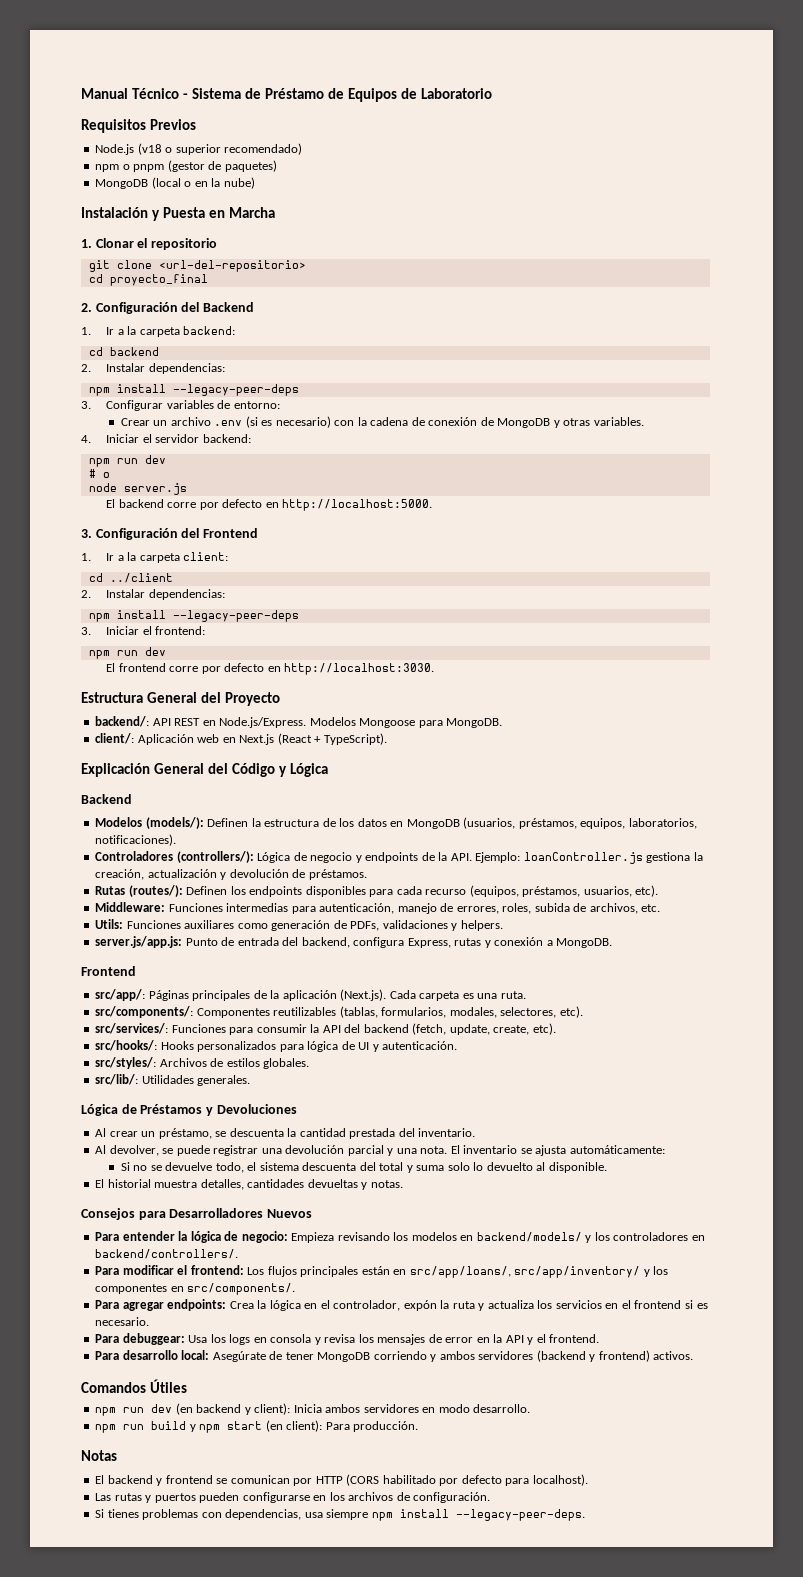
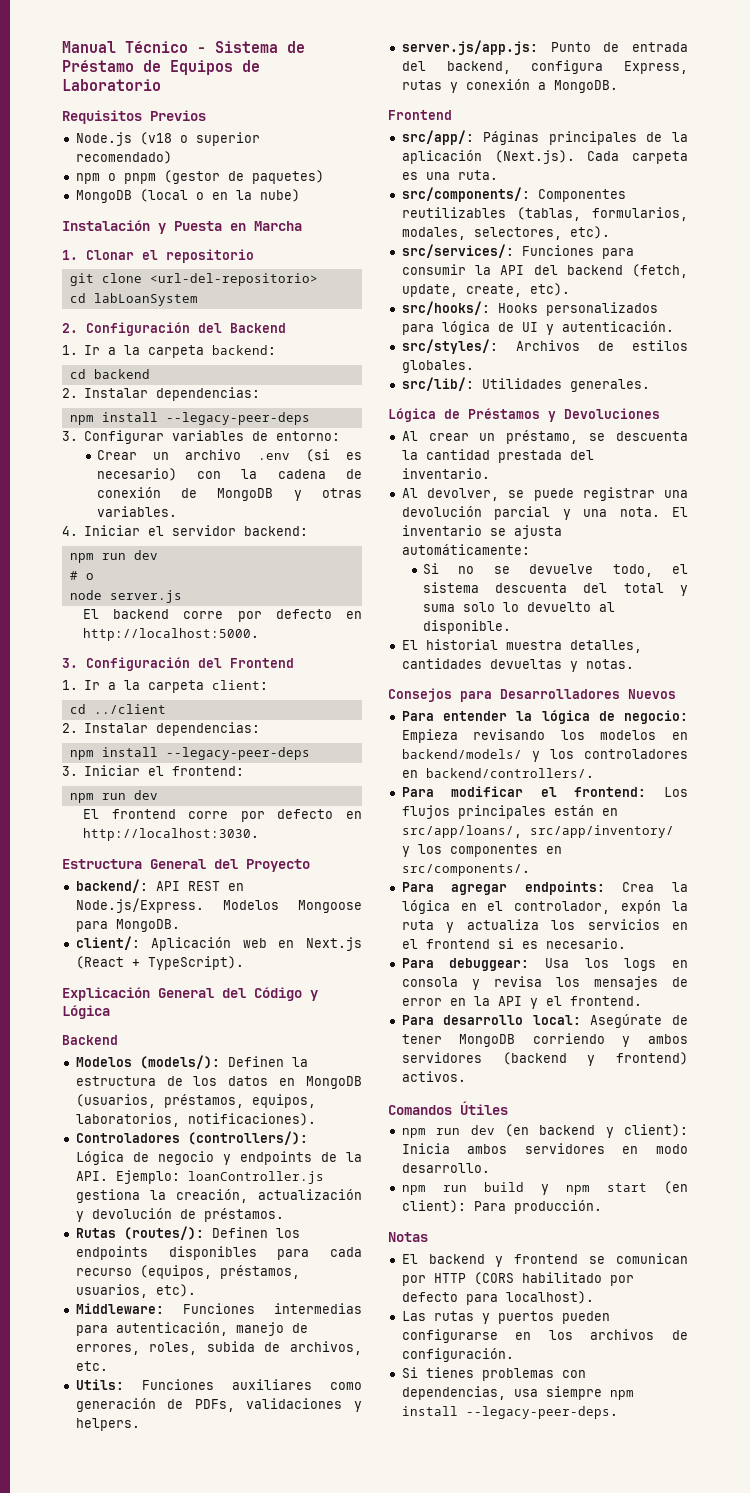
[109,274,208,286] proyecto_final -> [93,293,198,306] labLoanSystem

